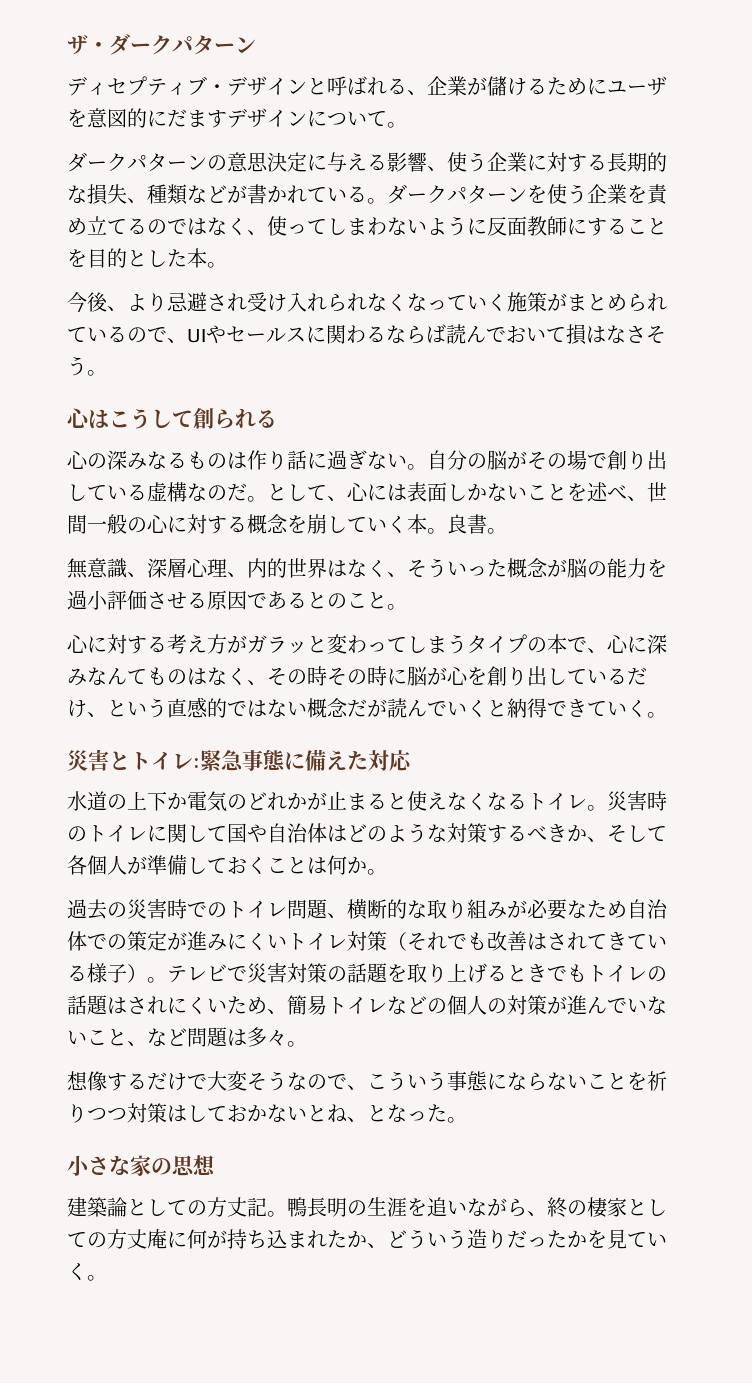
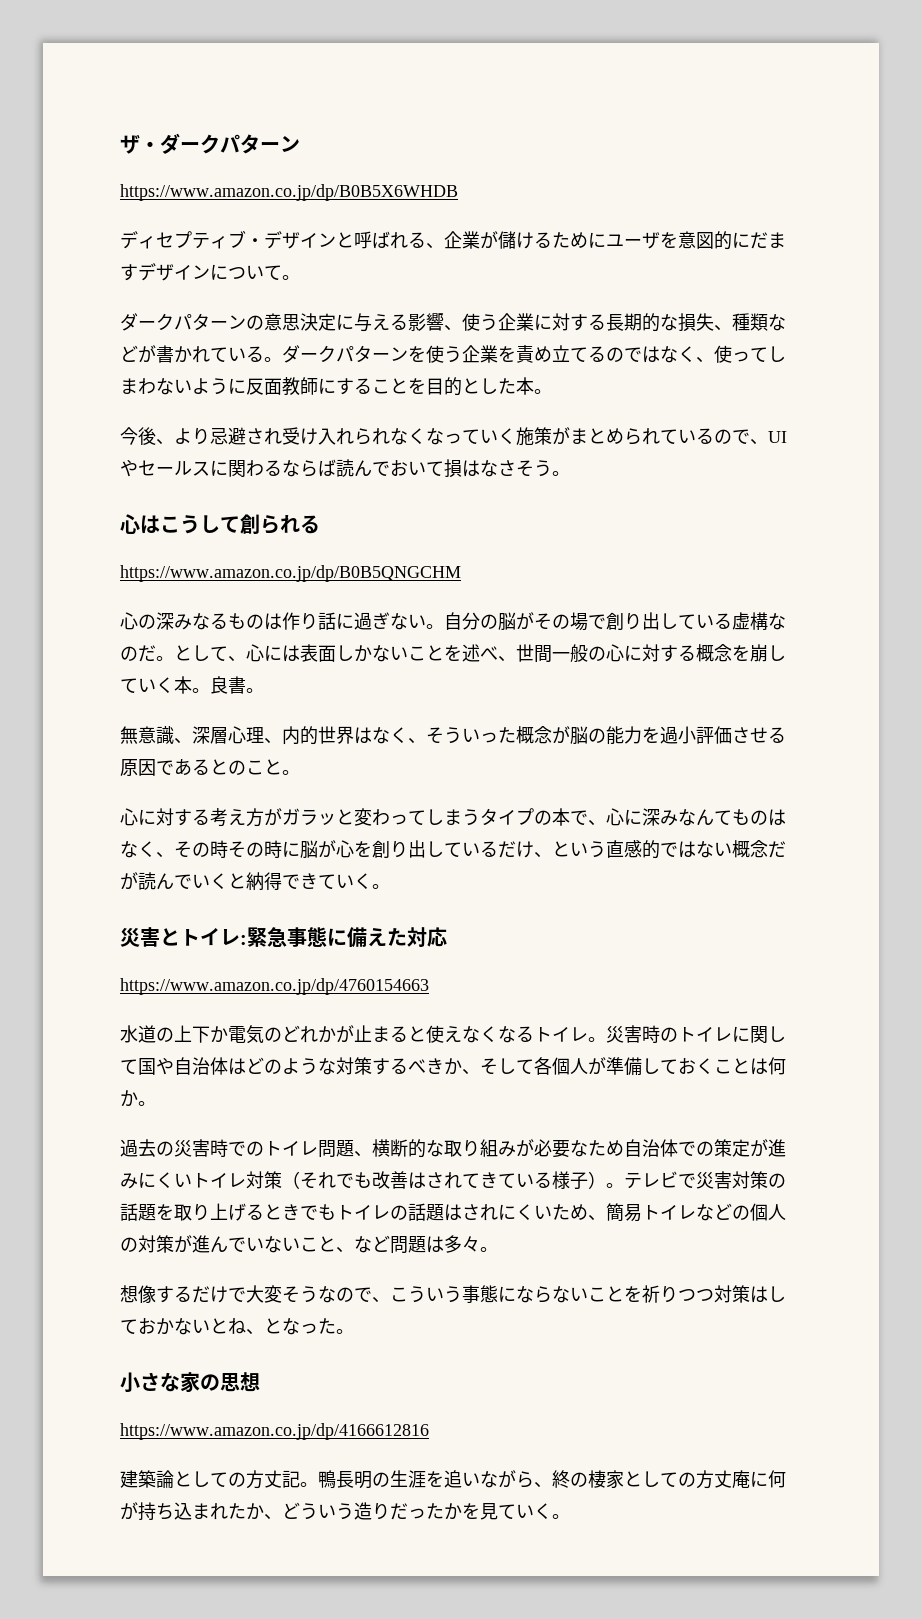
(256, 45) none -> [120,184,458,201] // https://www.amazon.co.jp/dp/B0B5X6WHDB
(277, 419) none -> [120,565,461,582] // https://www.amazon.co.jp/dp/B0B5QNGCHM
(413, 760) none -> [120,978,429,995] // https://www.amazon.co.jp/dp/4760154663
(216, 1165) none -> [120,1423,429,1440] // https://www.amazon.co.jp/dp/4166612816

